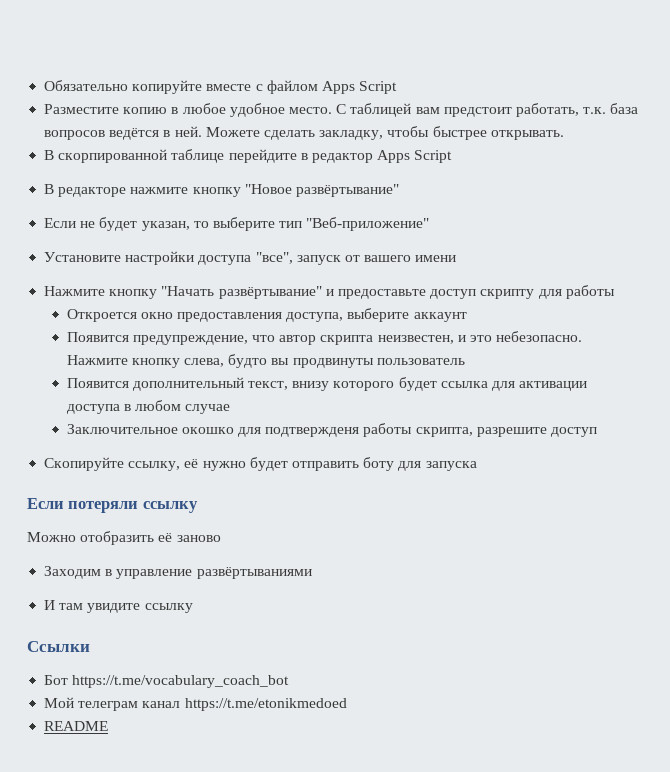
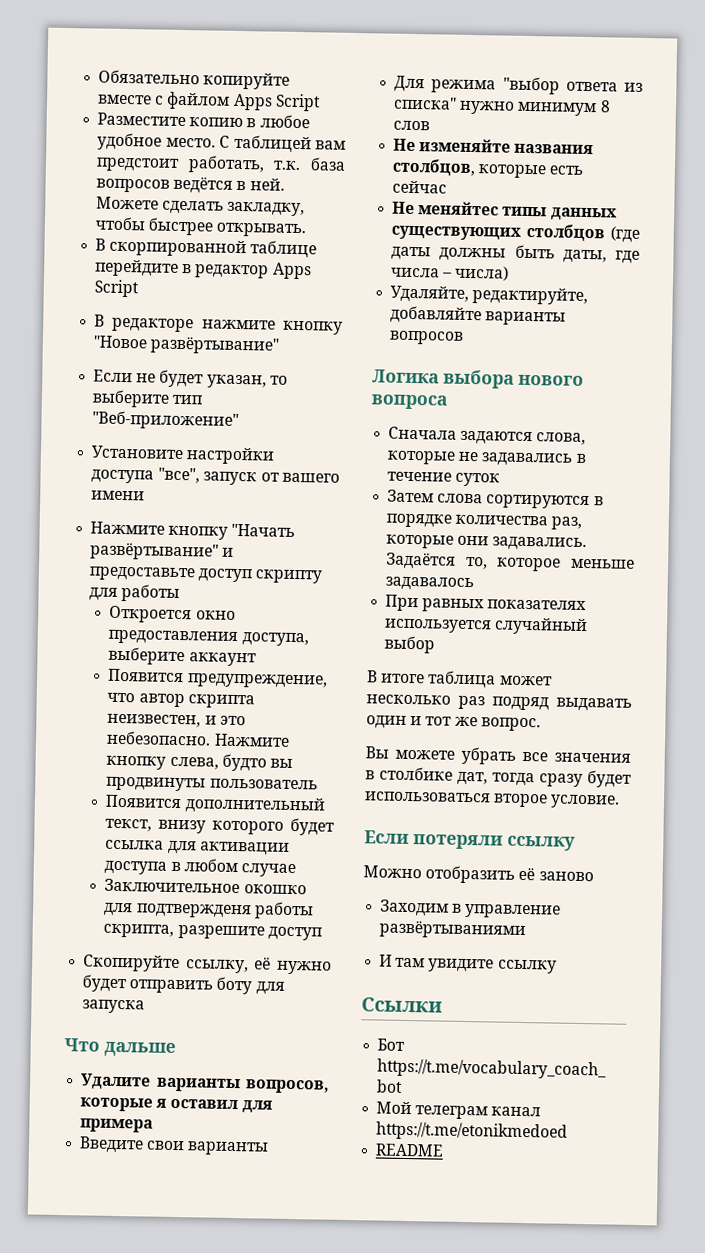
(477, 466) none -> [64,1038,176,1058] [80,1073,330,1094] [80,1097,273,1113] [80,1118,154,1133] [79,1136,270,1156] [394,75,643,95] [393,96,611,117] [393,120,431,131] [393,138,595,155] [392,158,584,179] [392,180,448,194] [392,201,617,221] [391,223,640,243] [391,244,640,264] [391,265,510,281] [390,285,589,306] [390,305,567,326] [389,330,465,345] [372,369,584,389] [371,394,448,410] [388,426,587,446] [387,450,587,467] [387,471,501,487] [387,489,604,510] [386,513,583,530] [386,534,588,552] [386,552,635,572] [385,576,475,592] [385,594,587,613] [384,617,589,636] [384,635,436,654] [367,670,553,689] [366,694,632,712] [366,715,541,732] [365,746,631,765] [365,766,632,788] [364,791,621,809] // Что дальше // Удалите варианты вопросов, которые я оставил для примера // Введите свои варианты // Для режима "выбор ответа из списка" нужно минимум 8 слов // Не изменяйте названия столбцов, которые есть сейчас // Не меняйтес типы данных существующих столбцов (где даты должны быть даты, где числа – числа) // Удаляйте, редактируйте, добавляйте варианты вопросов // Логика выбора нового вопроса // Сначала задаются слова, которые не задавались в течение суток // Затем слова сортируются в порядке количества раз, которые они задавались. Задаётся то, которое меньше задавалось // При равных показателях используется случайный выбор // В итоге таблица может несколько раз подряд выдавать один и тот же вопрос. // Вы можете убрать все значения в столбике дат, тогда сразу будет использоваться второе условие.

